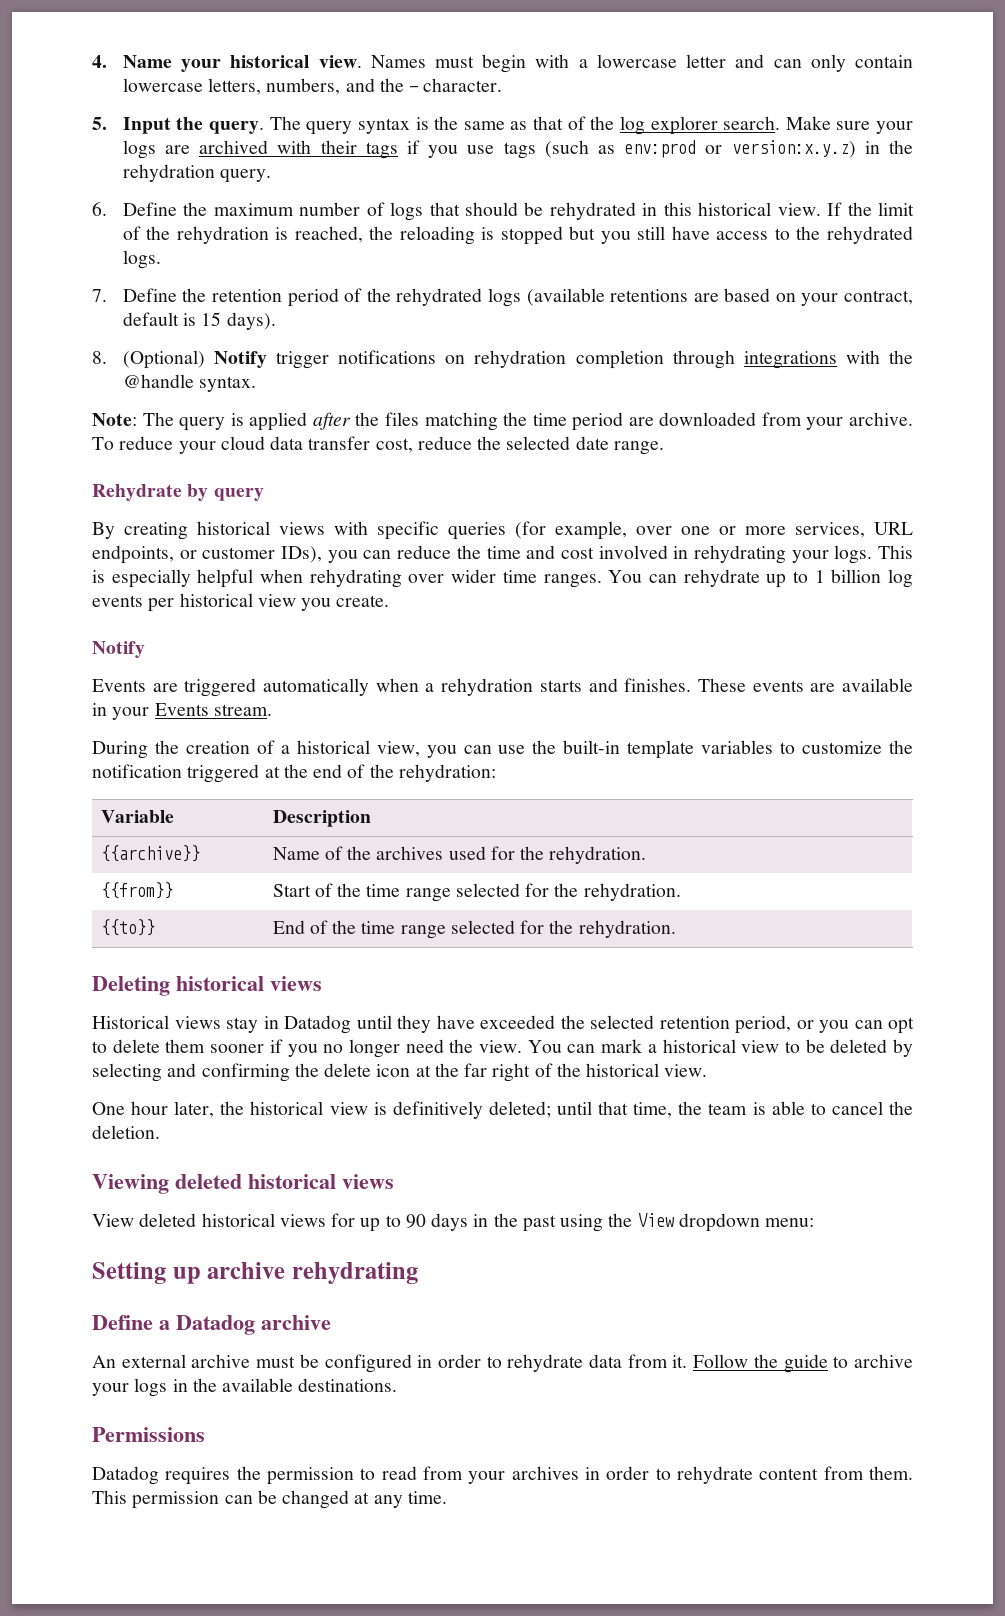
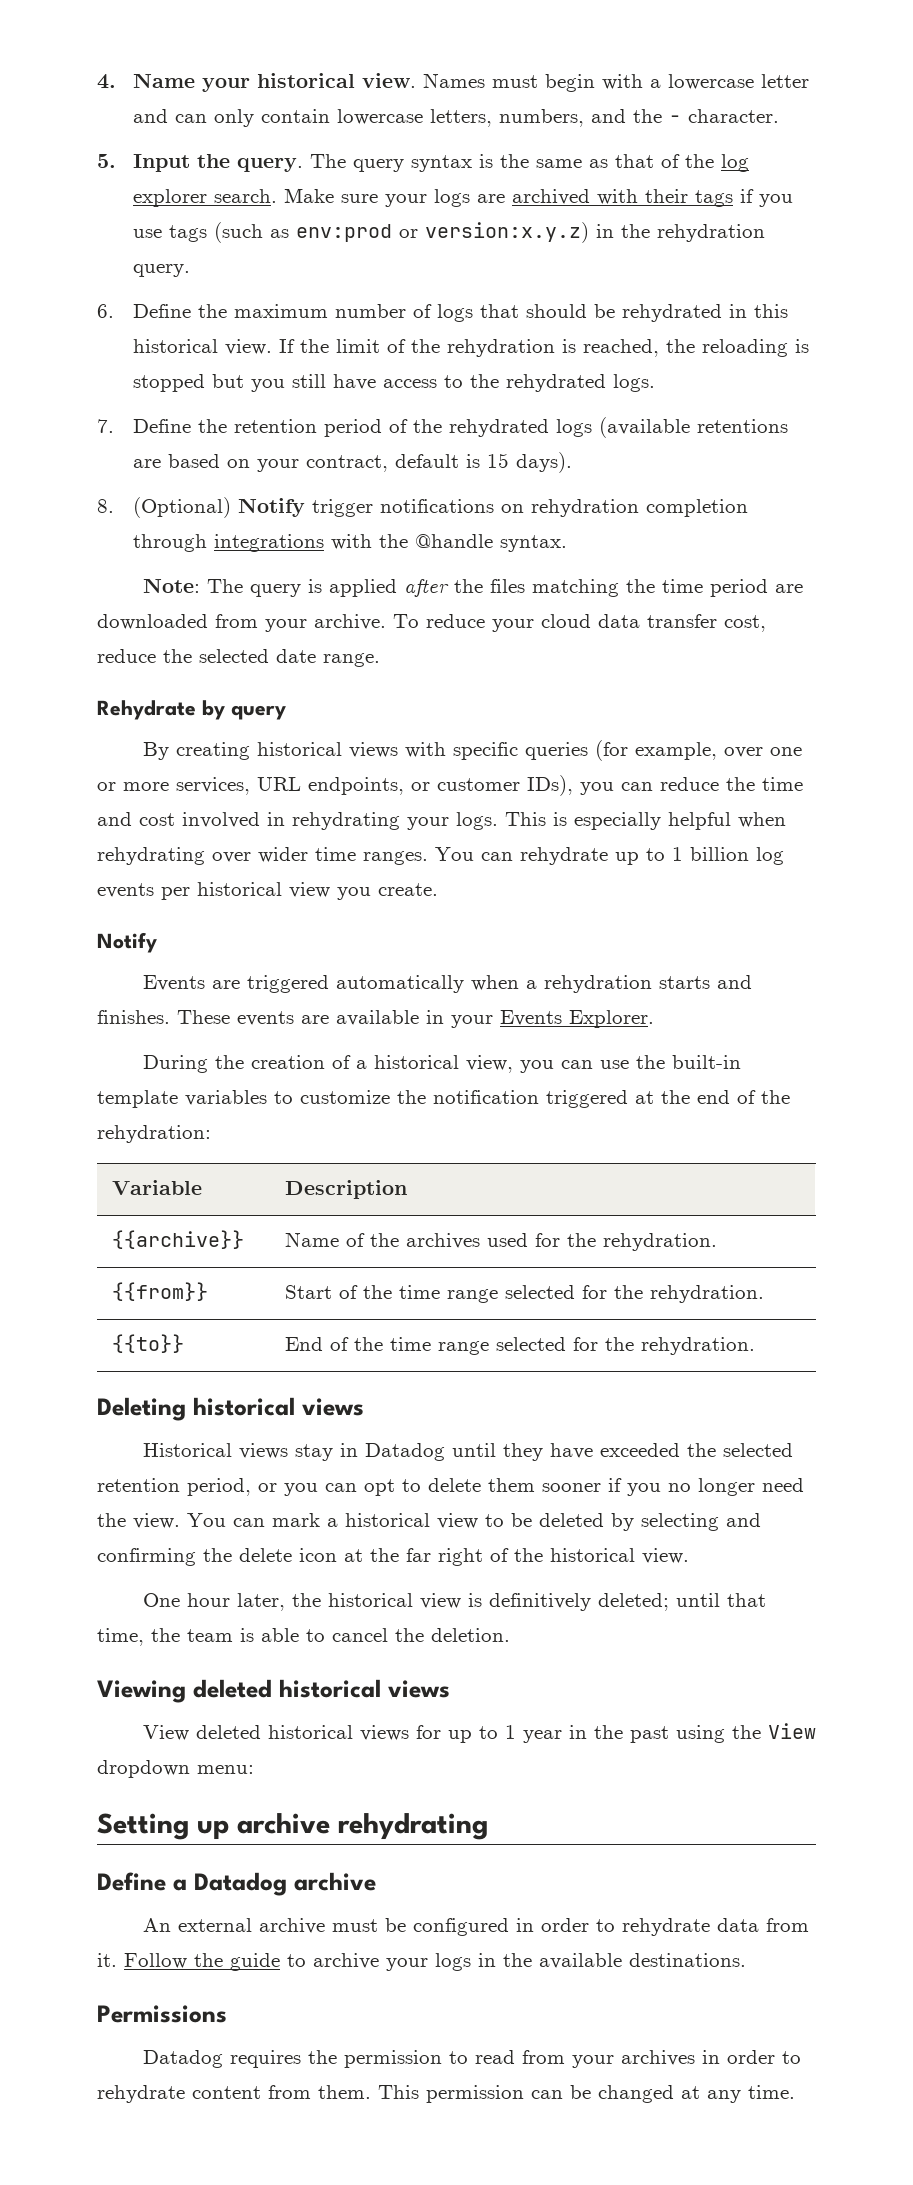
[213,704,272,716] stream. -> [569,1010,654,1028] Explorer.
[405,1213,469,1231] 90 days -> [504,1725,562,1743] 1 year

